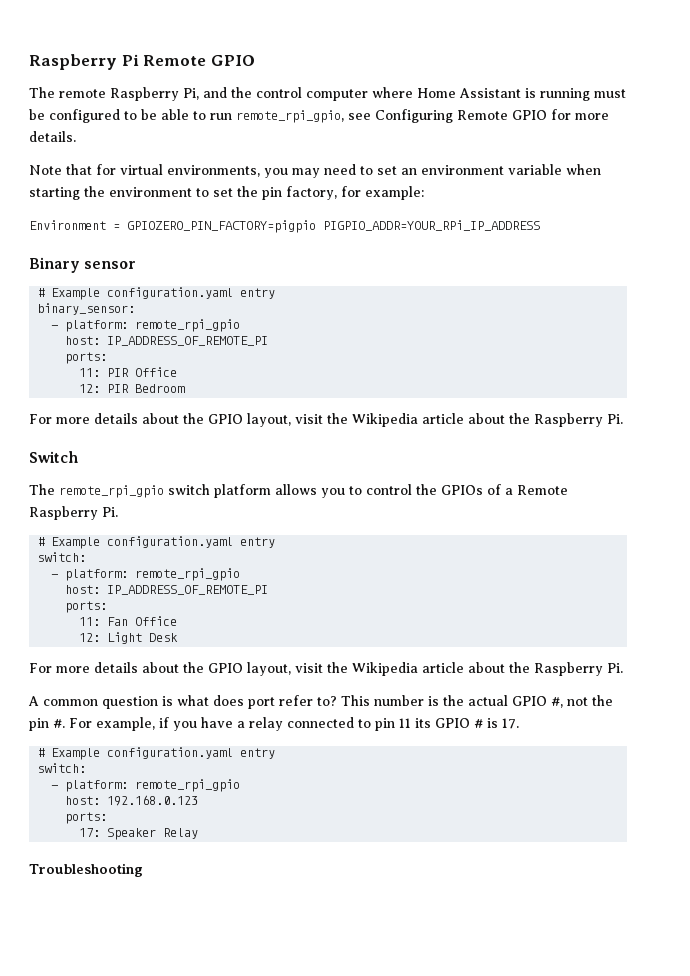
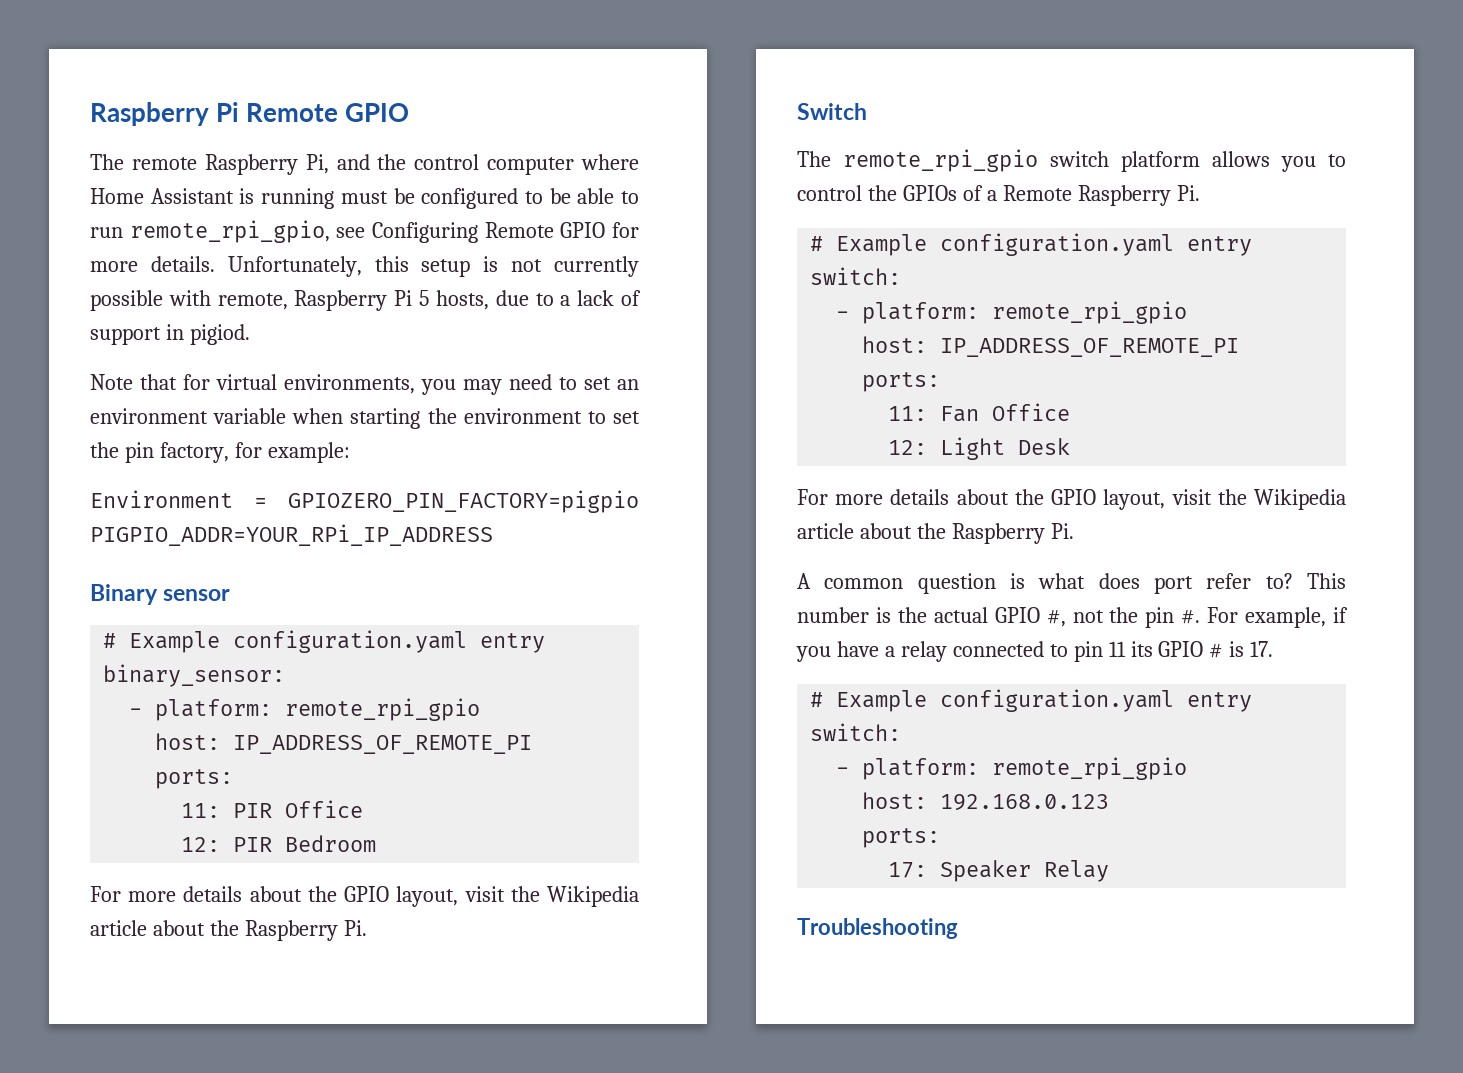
(76, 136) none -> [227,256,639,277] [90,290,641,311] [90,324,250,345] Unfortunately, this setup is not currently possible with remote, Raspberry Pi 5 hosts, due to a lack of support in pigiod.

